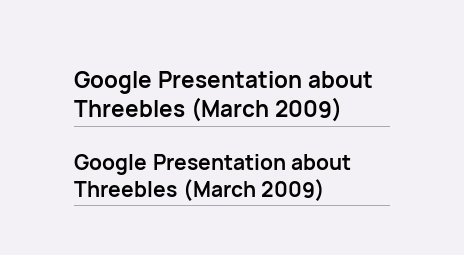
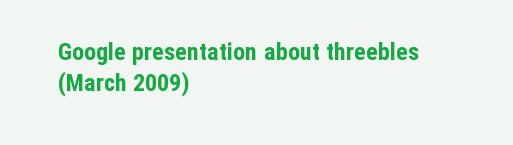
[74,71,374,94] [74,97,343,122] [74,154,352,175] [74,179,326,201] Google Presentation about Threebles (March 2009) // Google Presentation about Threebles (March 2009) -> [58,42,420,65] [58,71,191,97] Google presentation about threebles (March 2009)

